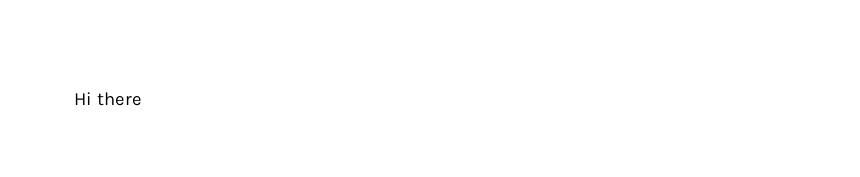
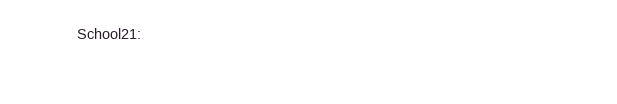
[74,92,142,106] Hi there -> [77,28,141,39] School21:

